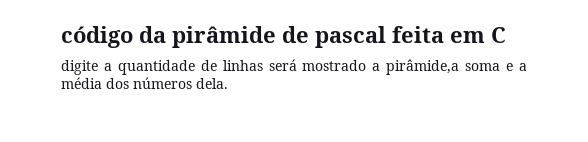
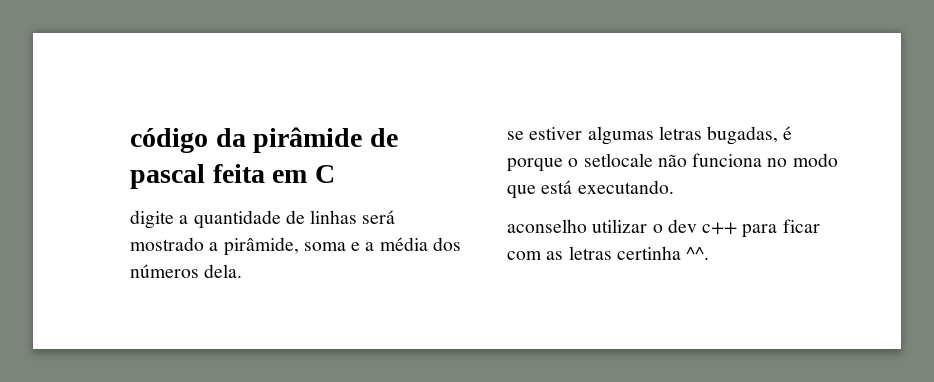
[386,59,460,75] pirâmide,a -> [223,237,299,256] pirâmide,
(228, 83) none -> [507,126,793,145] [507,153,838,172] [507,180,674,199] [507,219,820,238] [507,246,710,260] // se estiver algumas letras bugadas, é porque o setlocale não funciona no modo que está executando. // aconselho utilizar o dev c++ para ficar com as letras certinha ^^.

